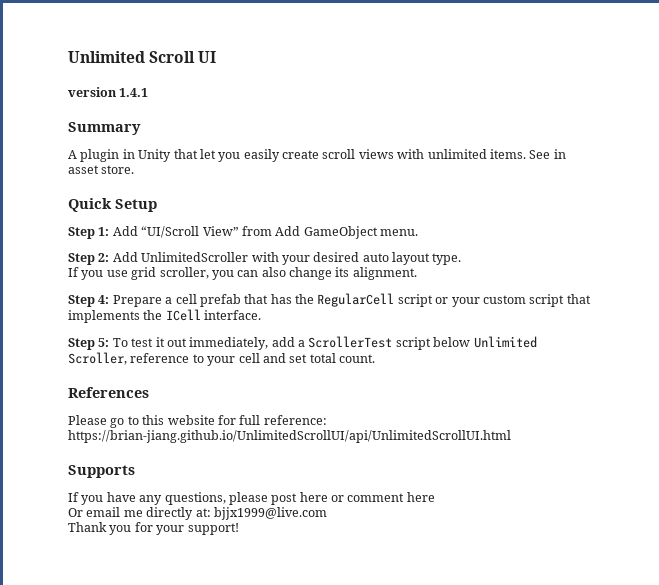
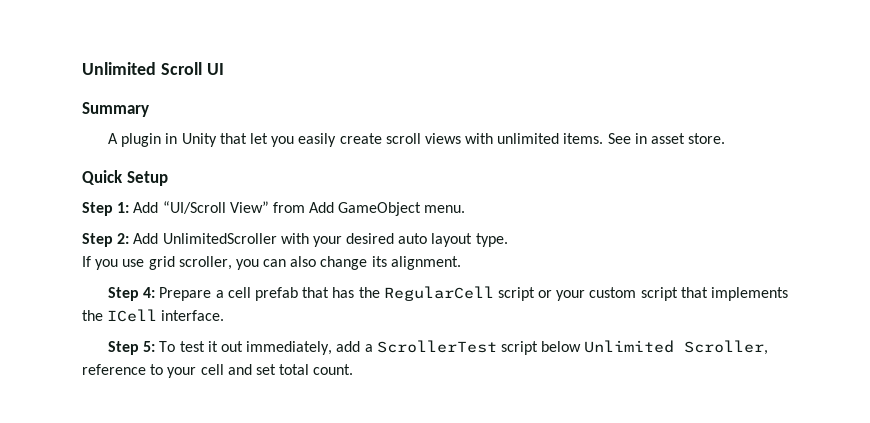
[68,87,149,97] // version 1.4.1 -> (224, 69) none
[68,387,149,398] [68,415,327,428] [68,430,511,443] [68,465,135,478] [68,492,435,505] [68,507,327,520] [68,522,239,535] // References // Please go to this website for full reference: https://brian-jiang.github.io/UnlimitedScrollUI/api/UnlimitedScrollUI.html // Supports // If you have any questions, please post here or comment here // Or email me directly at: bjjx1999@live.com // Thank you for your support! -> (354, 369) none

